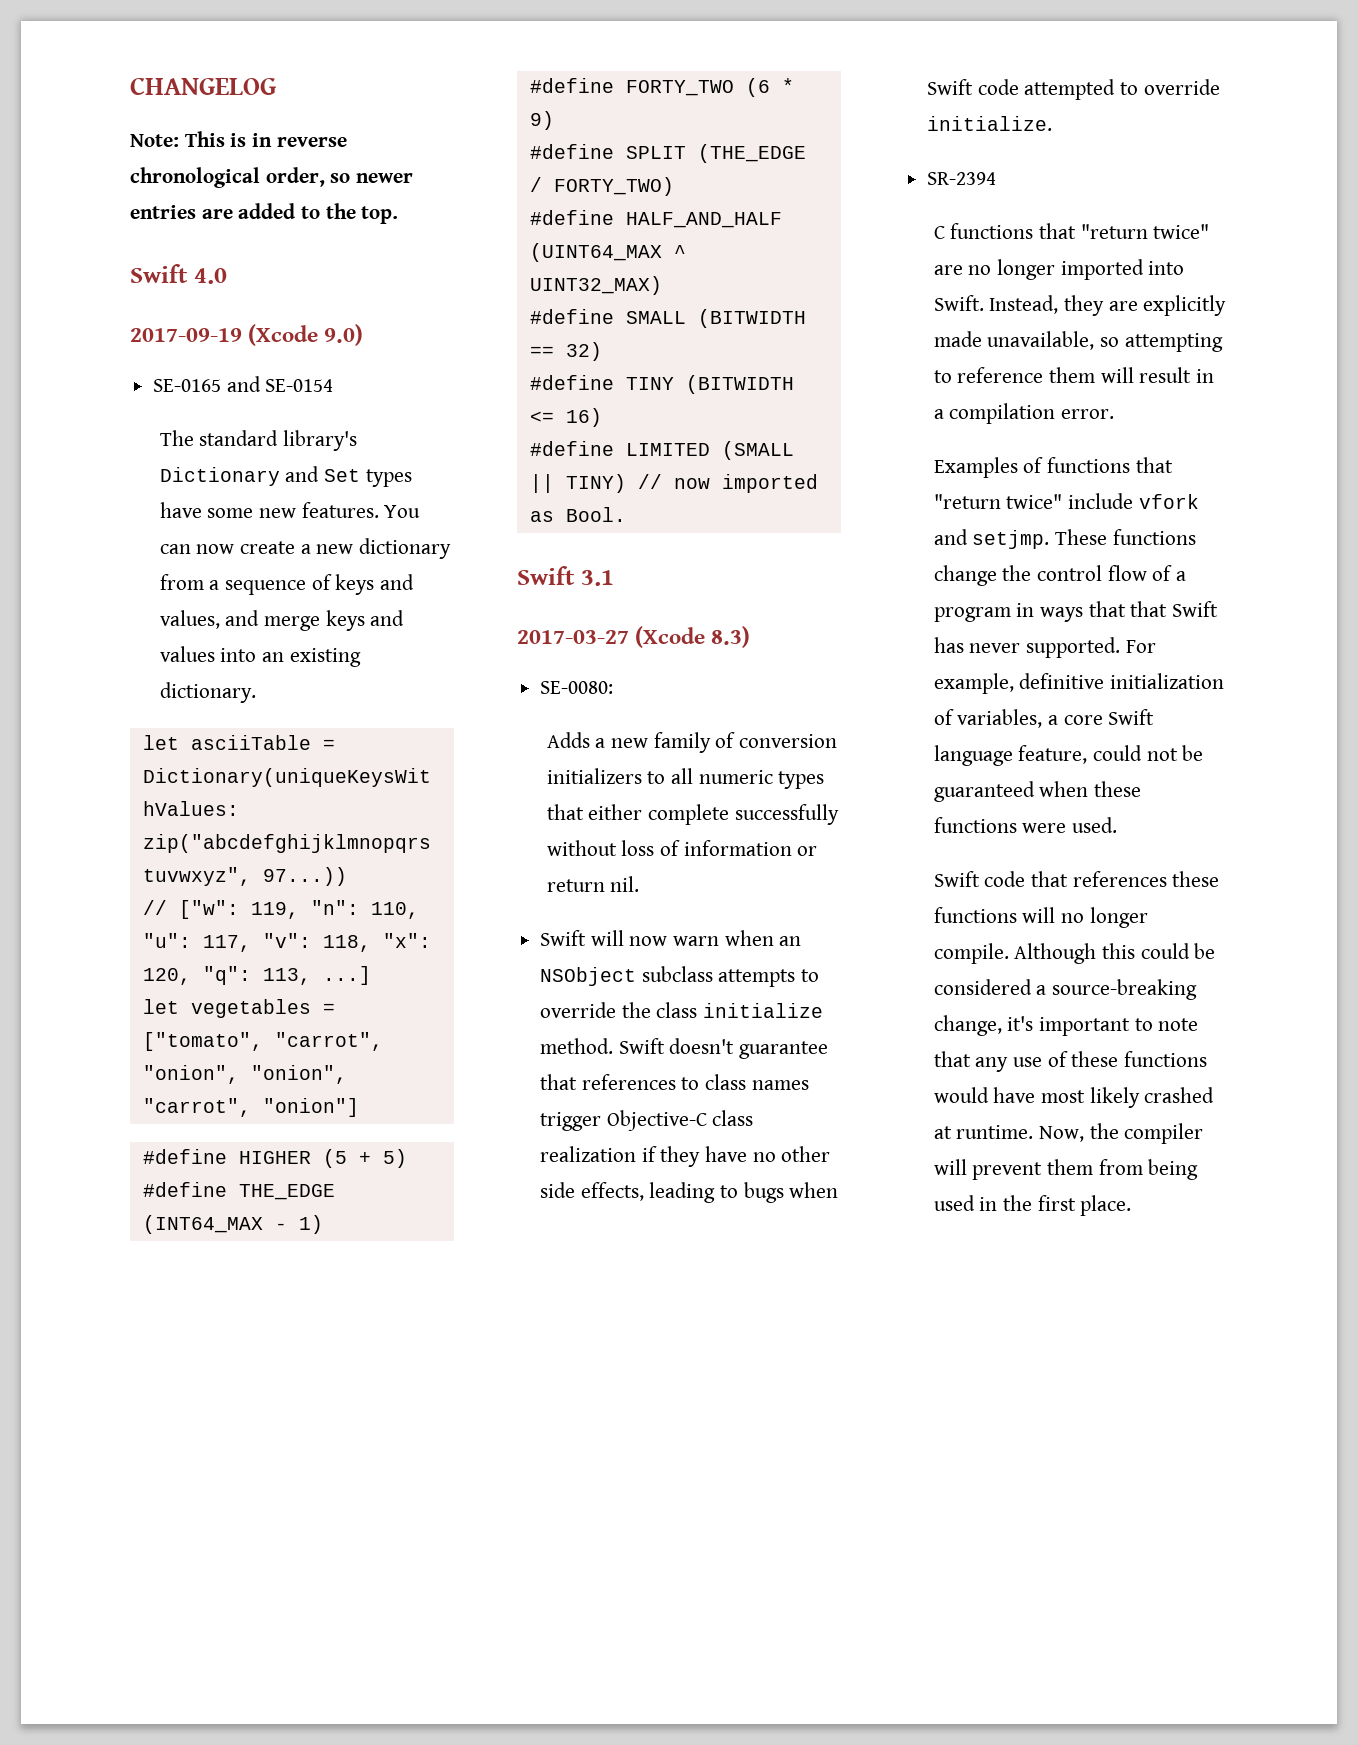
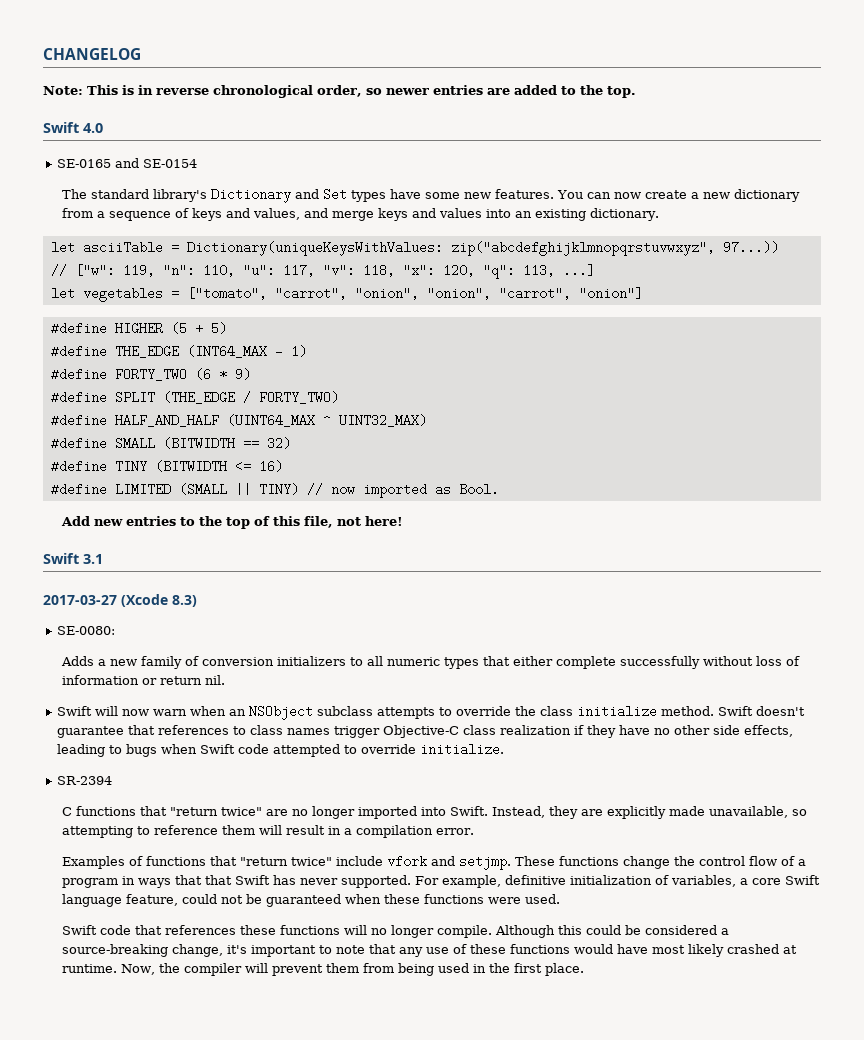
[130,324,364,346] // 2017-09-19 (Xcode 9.0) -> (103, 128) none
(626, 514) none -> [61,516,404,529] // Add new entries to the top of this file, not here!

